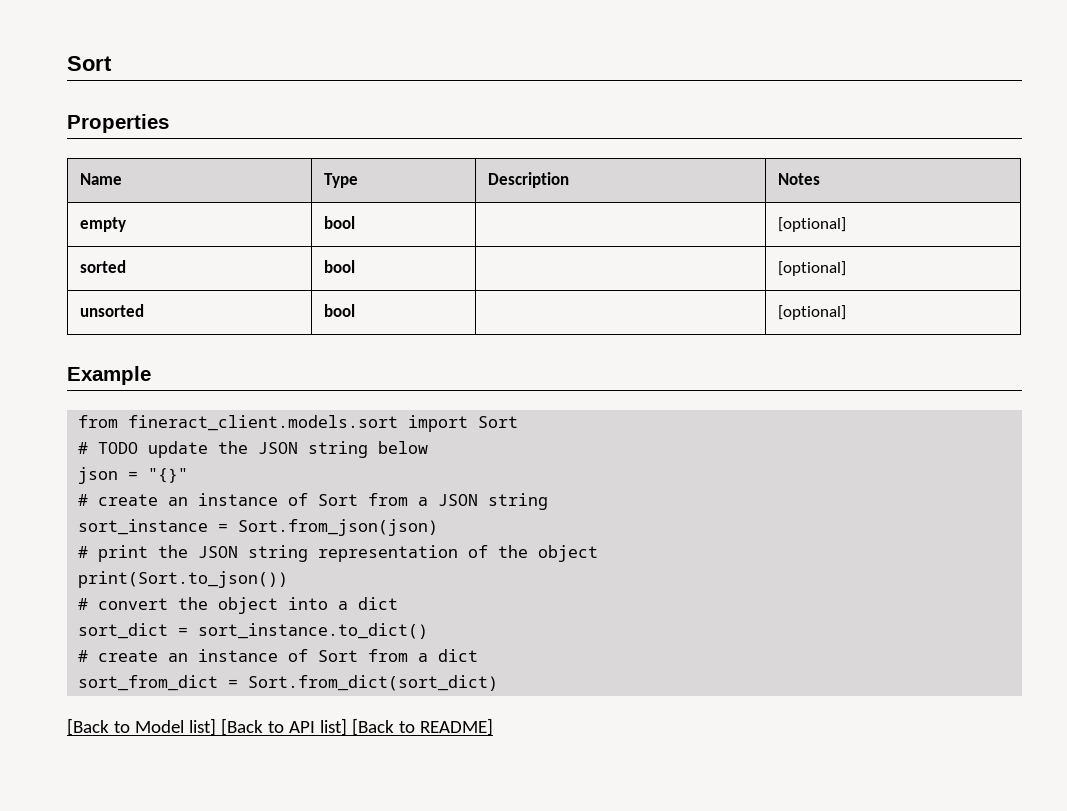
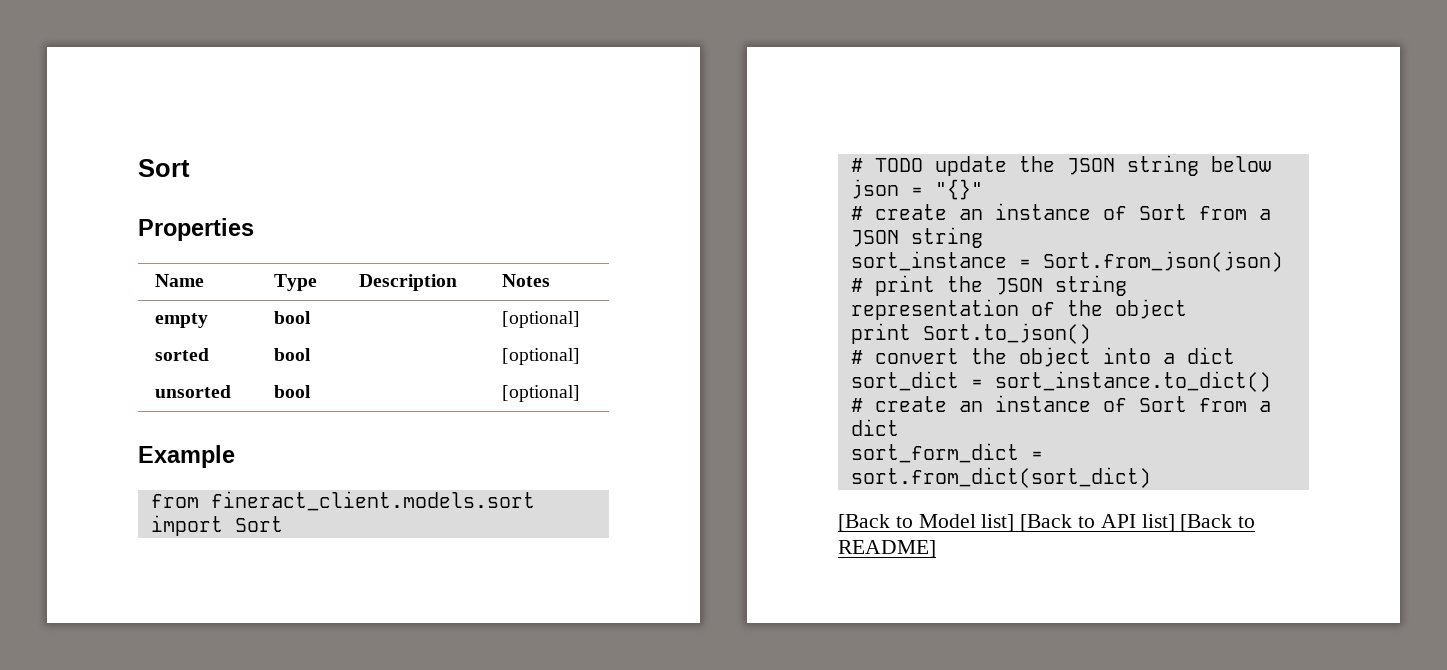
[78,571,289,588] print(Sort.to_json()) -> [850,323,1091,344] print Sort.to_json()
[78,675,499,691] sort_from_dict = Sort.from_dict(sort_dict) -> [850,443,1043,463] [850,467,1151,488] sort_form_dict = sort.from_dict(sort_dict)

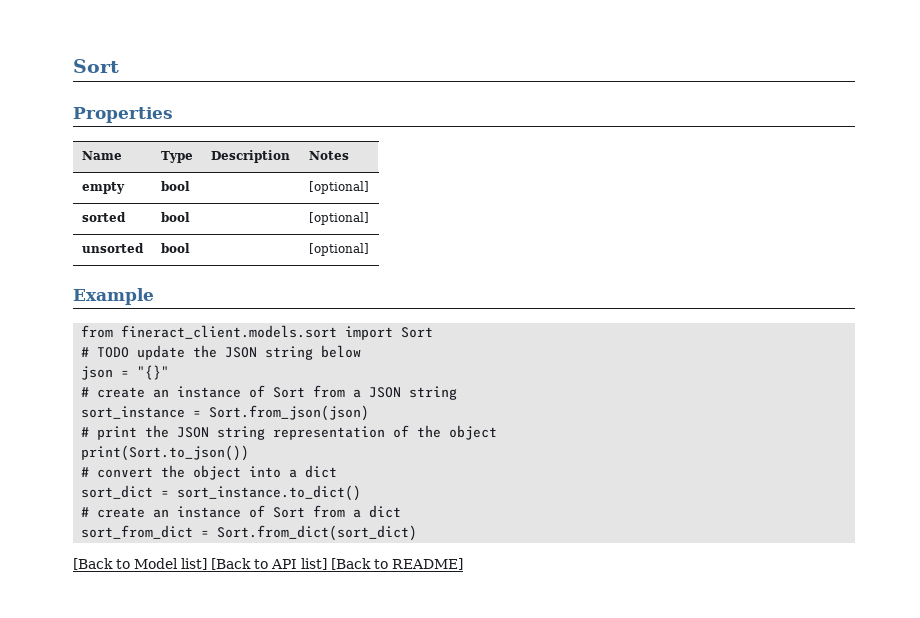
[850,323,1091,344] print Sort.to_json() -> [81,445,250,461] print(Sort.to_json())
[850,443,1043,463] [850,467,1151,488] sort_form_dict = sort.from_dict(sort_dict) -> [81,525,418,541] sort_from_dict = Sort.from_dict(sort_dict)

